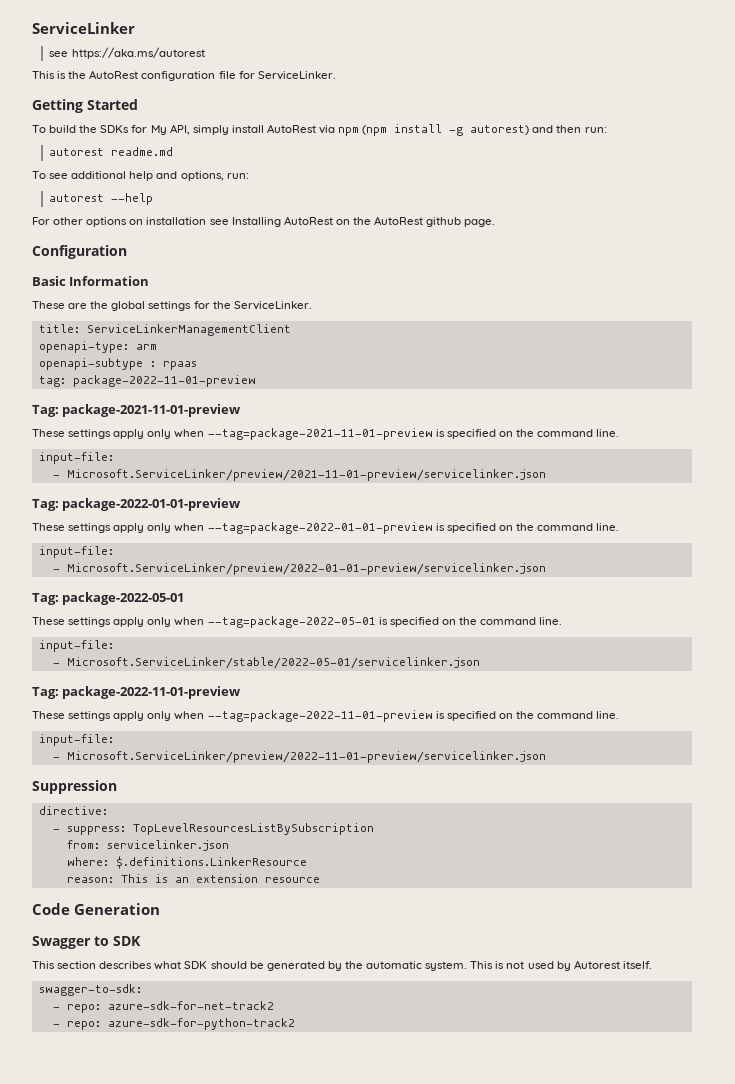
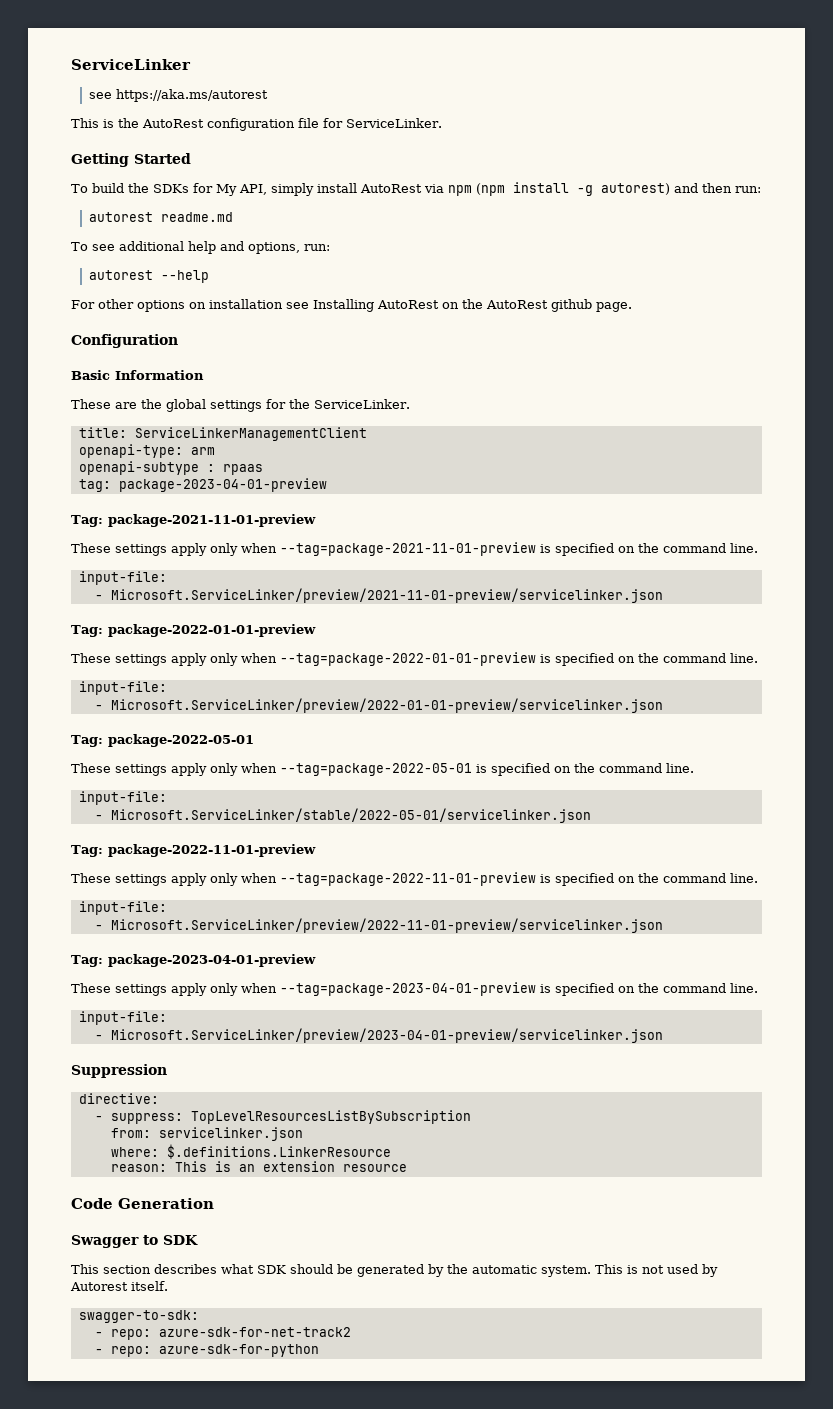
[72,375,256,387] package-2022-11-01-preview -> [118,478,327,492] package-2023-04-01-preview
(546, 757) none -> [71,954,316,967] [71,982,758,996] [78,1011,167,1025] [94,1028,663,1043] // Tag: package-2023-04-01-preview // These settings apply only when --tag=package-2023-04-01-preview is specified on the command line. // input-file: // - Microsoft.ServiceLinker/preview/2023-04-01-preview/servicelinker.json
[107,1018,295,1030] azure-sdk-for-python-track2 -> [158,1344,319,1357] azure-sdk-for-python

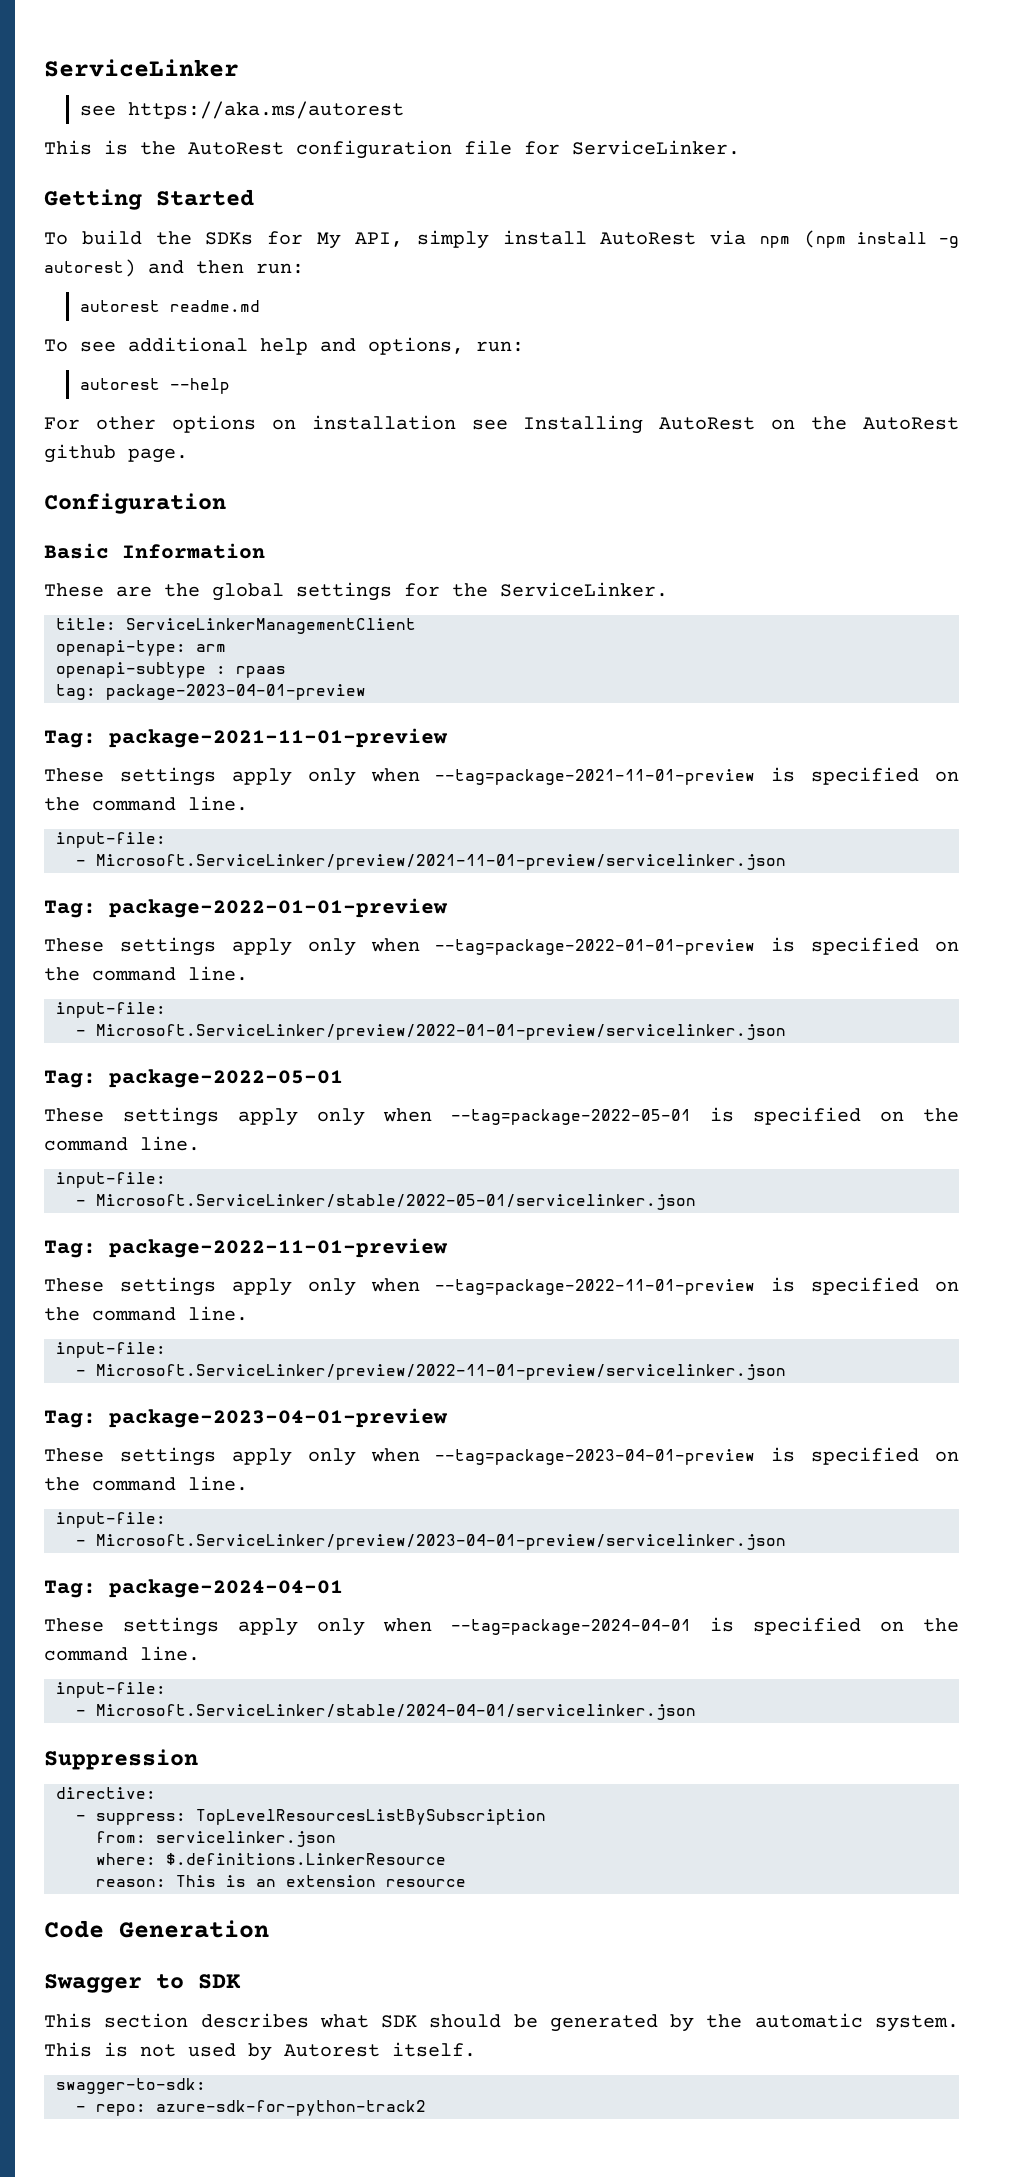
(663, 1035) none -> [44,1579,343,1598] [44,1617,959,1636] [44,1646,200,1661] [56,1682,166,1698] [76,1704,696,1720] // Tag: package-2024-04-01 // These settings apply only when --tag=package-2024-04-01 is specified on the command line. // input-file: // - Microsoft.ServiceLinker/stable/2024-04-01/servicelinker.json
[158,1327,351,1337] [94,1344,319,1357] azure-sdk-for-net-track2 // - repo: azure-sdk-for-python -> [156,2100,426,2116] azure-sdk-for-python-track2

